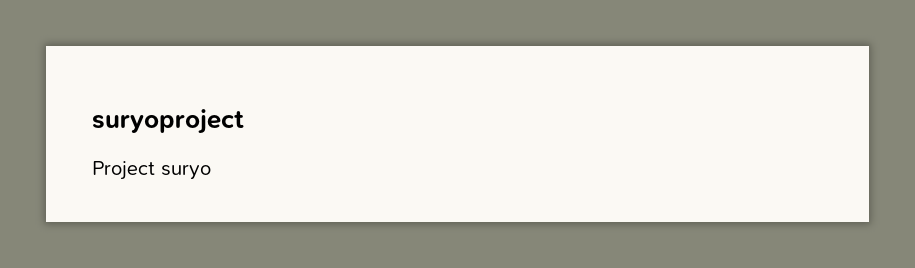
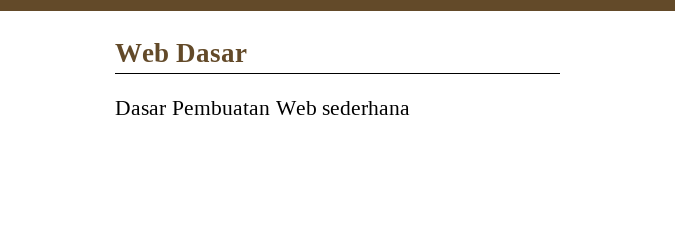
[92,109,244,134] [92,161,211,180] suryoproject // Project suryo -> [115,43,248,62] [115,101,411,115] Web Dasar // Dasar Pembuatan Web sederhana

